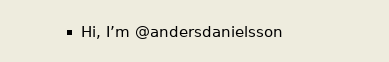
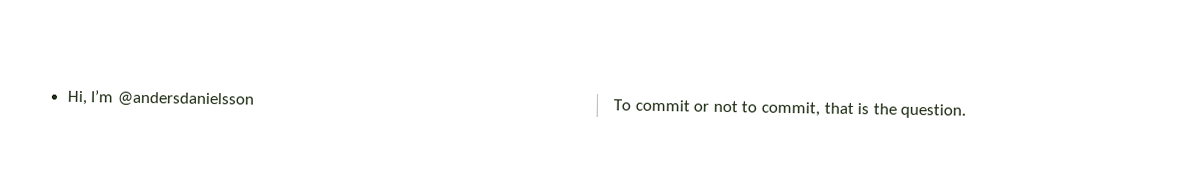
(283, 32) none -> [613,99,967,119] // To commit or not to commit, that is the question.

